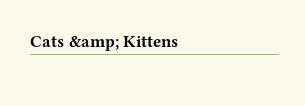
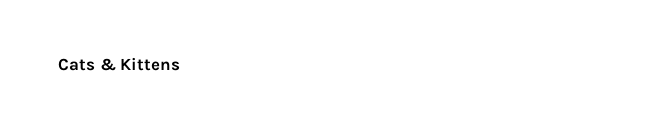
[68,36,119,51] &amp; -> [99,58,116,71] &

